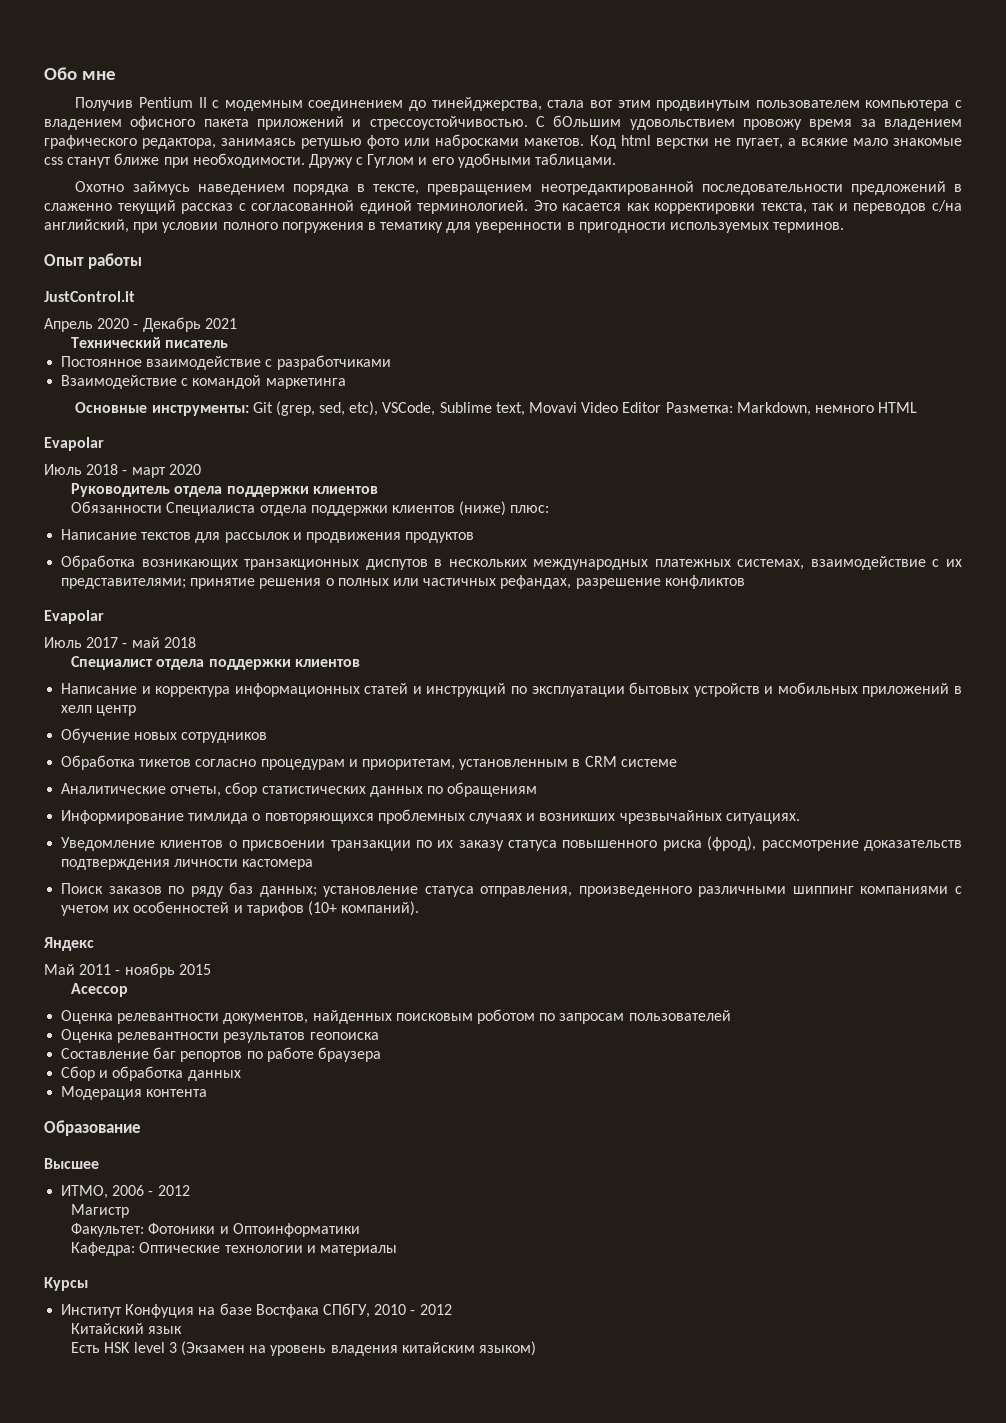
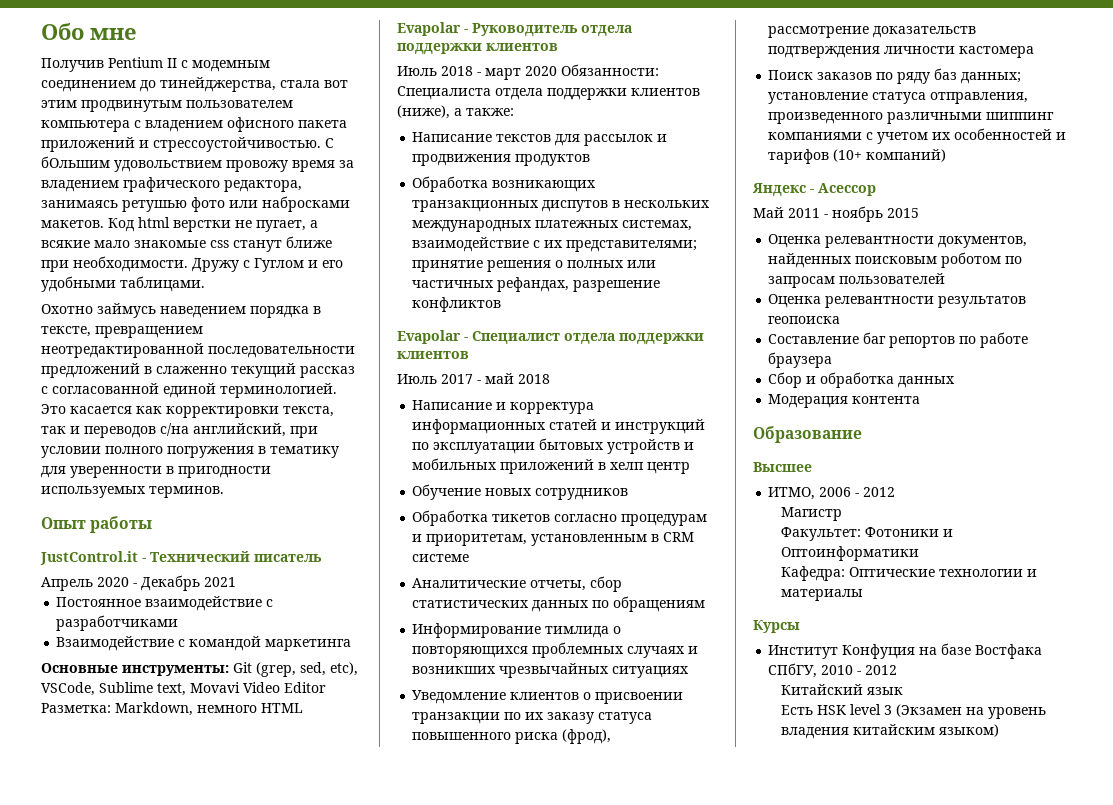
(135, 296) none -> [142,551,322,562] - Технический писатель
[71,337,229,348] // Технический писатель -> (236, 582) none
(104, 444) none -> [464,23,632,37] [397,43,558,55] - Руководитель отдела поддержки клиентов
[71,483,378,497] [71,501,163,513] // Руководитель отдела поддержки клиентов // Обязанности -> [561,64,659,76] Обязанности:
[459,501,550,516] (ниже) плюс: -> [397,105,514,119] (ниже), а также:
(104, 617) none -> [464,331,704,345] [397,351,469,359] - Специалист отдела поддержки клиентов
[71,656,360,670] // Специалист отдела поддержки клиентов -> (550, 379) none
[725,813,800,824] ситуациях. -> [612,666,690,678] ситуациях
[341,901,420,916] компаний). -> [866,149,947,162] компаний)
(94, 944) none -> [810,183,876,196] - Асессор
[71,983,129,997] // Асессор -> (919, 213) none

